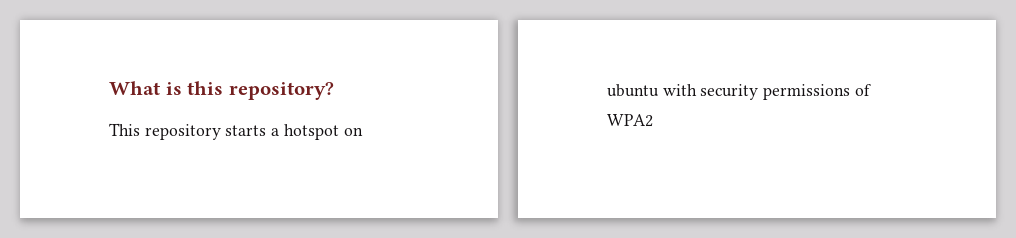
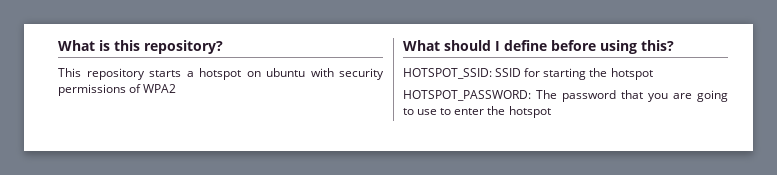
(653, 120) none -> [403,40,674,54] [403,68,653,80] [403,90,728,102] [403,106,551,118] // What should I define before using this? // HOTSPOT_SSID: SSID for starting the hotspot // HOTSPOT_PASSWORD: The password that you are going to use to enter the hotspot

